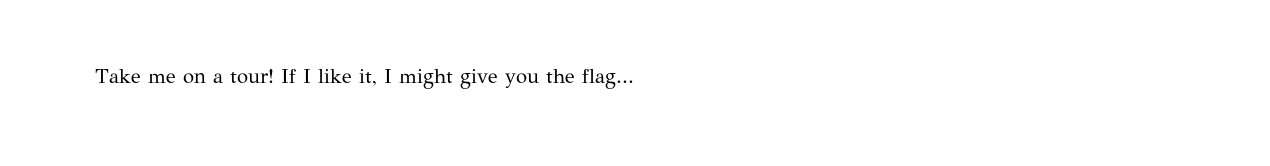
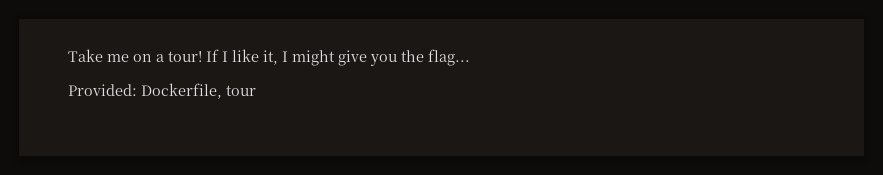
(634, 79) none -> [68,83,256,99] // Provided: Dockerfile, tour

